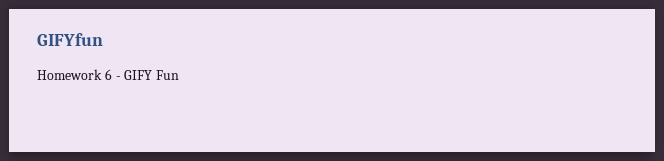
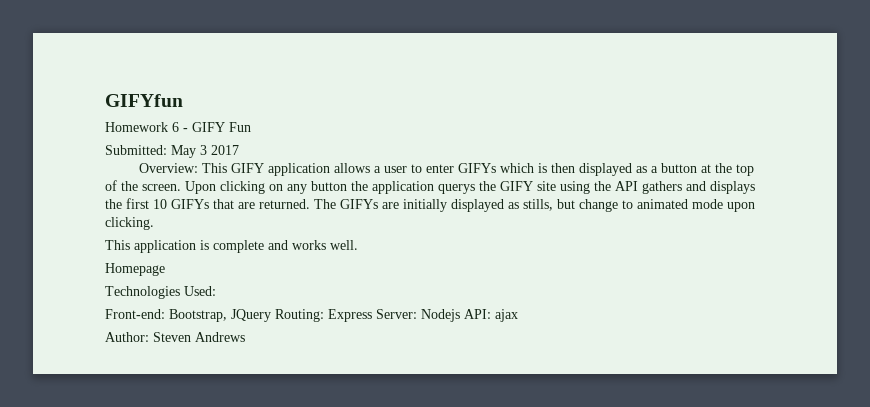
(180, 75) none -> [105,145,239,158] [139,163,755,176] [105,180,755,194] [105,198,755,212] [105,217,154,230] [105,240,358,253] [105,263,165,276] [105,286,216,299] [105,309,518,322] [105,332,245,342] // Submitted: May 3 2017 // Overview: This GIFY application allows a user to enter GIFYs which is then displayed as a button at the top of the screen. Upon clicking on any button the application querys the GIFY site using the API gathers and displays the first 10 GIFYs that are returned. The GIFYs are initially displayed as stills, but change to animated mode upon clicking. // This application is complete and works well. // Homepage // Technologies Used: // Front-end: Bootstrap, JQuery Routing: Express Server: Nodejs API: ajax // Author: Steven Andrews

